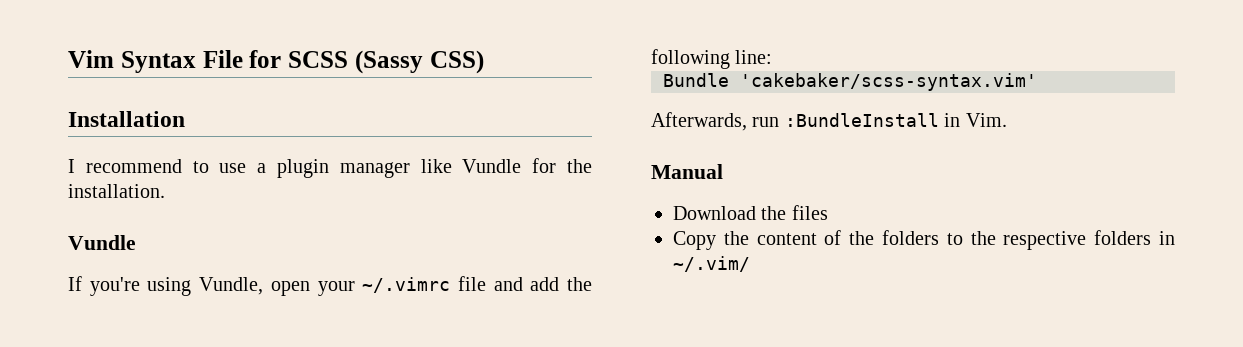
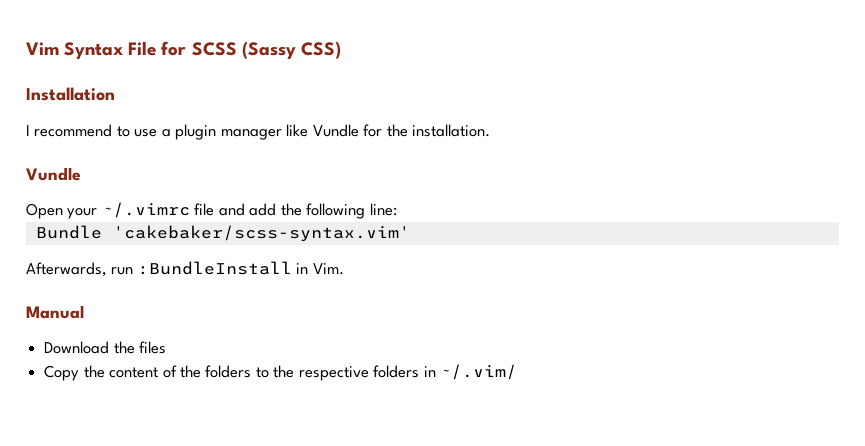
[68,276,310,296] If you're using Vundle, open -> [26,203,63,219] Open

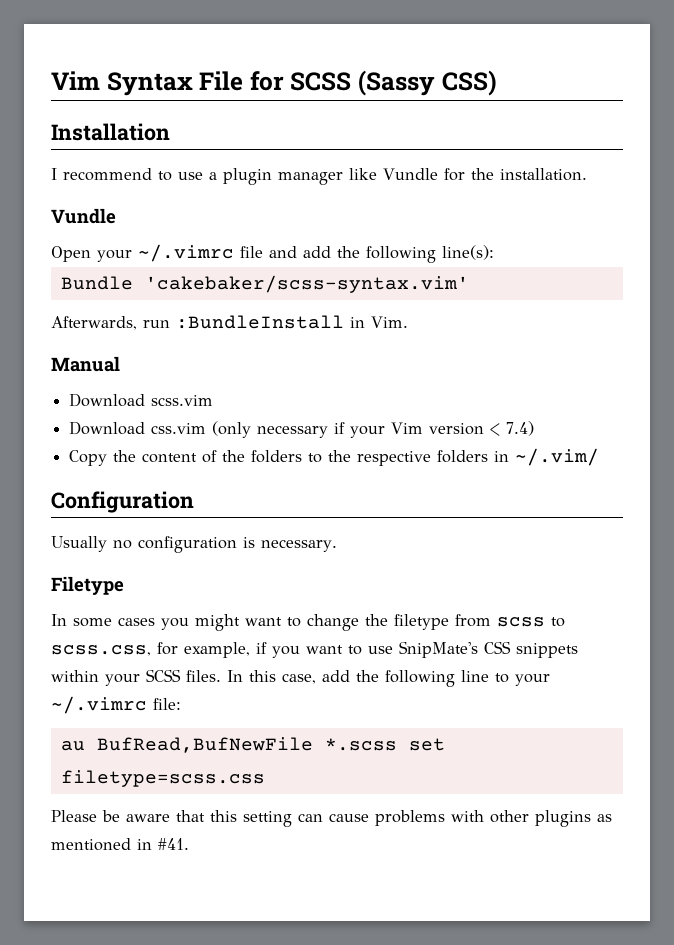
[369,203,397,216] line: -> [442,245,494,260] line(s):
[113,341,167,354] the files -> [151,395,214,406] [69,421,535,438] scss.vim // Download css.vim (only necessary if your Vim version < 7.4)
(518, 372) none -> [51,491,194,513] [51,536,337,553] [51,576,124,595] [51,614,565,631] [51,641,578,658] [51,669,550,687] [51,696,181,714] [60,737,445,753] [60,770,265,787] [51,810,612,827] [51,838,189,851] // Configuration // Usually no configuration is necessary. // Filetype // In some cases you might want to change the filetype from scss to scss.css, for example, if you want to use SnipMate's CSS snippets within your SCSS files. In this case, add the following line to your ~/.vimrc file: // au BufRead,BufNewFile *.scss set filetype=scss.css // Please be aware that this setting can cause problems with other plugins as mentioned in #41.

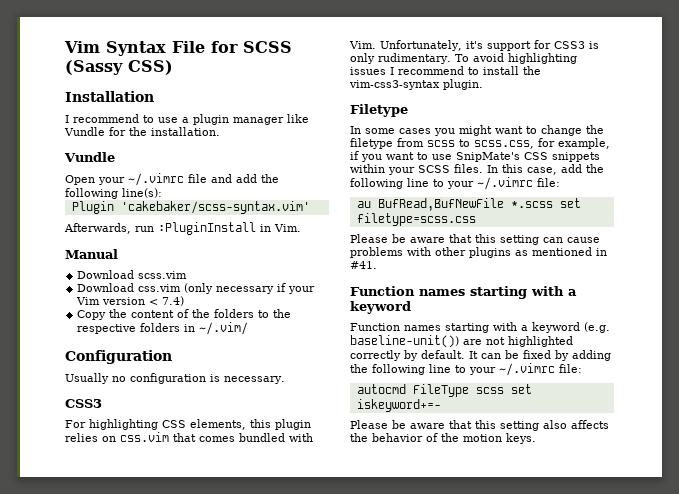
[60,276,133,290] Bundle -> [71,201,114,214] Plugin
[176,315,344,329] :BundleInstall -> [158,222,256,235] :PluginInstall
(337, 545) none -> [65,399,102,408] [65,419,311,430] [65,432,313,442] [349,40,599,51] [350,53,577,64] [350,66,541,75] [349,79,483,90] // CSS3 // For highlighting CSS elements, this plugin relies on css.vim that comes bundled with Vim. Unfortunately, it's support for CSS3 is only rudimentary. To avoid highlighting issues I recommend to install the vim-css3-syntax plugin.
(189, 844) none -> [350,286,577,299] [350,301,411,314] [350,322,610,333] [350,335,573,348] [350,350,611,361] [350,363,582,376] [356,384,532,397] [356,399,441,412] [350,420,609,431] [350,433,536,444] // Function names starting with a keyword // Function names starting with a keyword (e.g. baseline-unit()) are not highlighted correctly by default. It can be fixed by adding the following line to your ~/.vimrc file: // autocmd FileType scss set iskeyword+=- // Please be aware that this setting also affects the behavior of the motion keys.

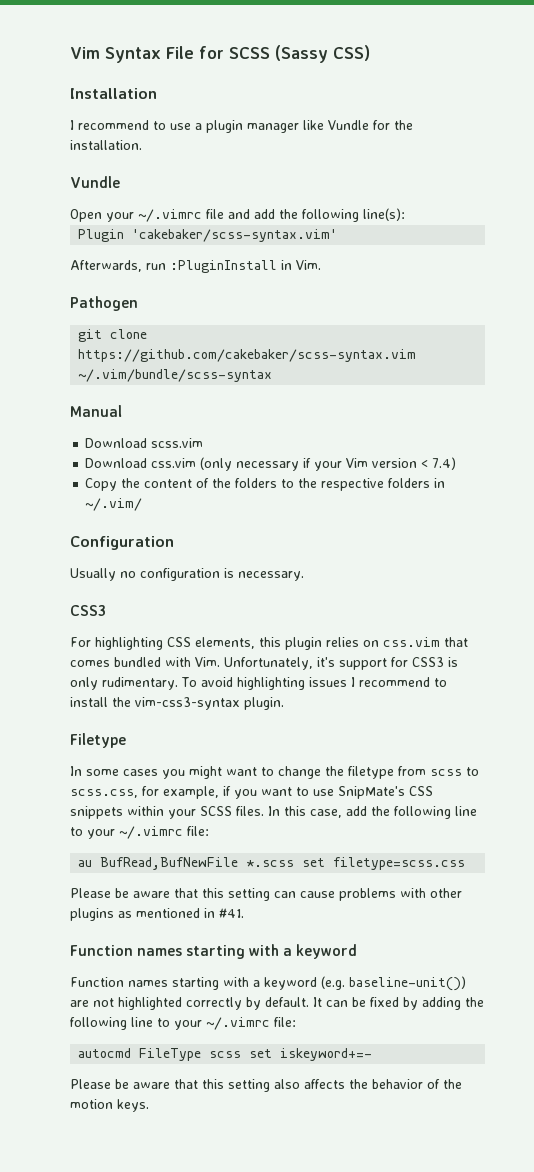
(301, 228) none -> [70,296,138,311] [78,329,148,342] [78,349,417,362] [78,369,273,382] // Pathogen // git clone https://github.com/cakebaker/scss-syntax.vim ~/.vim/bundle/scss-syntax

